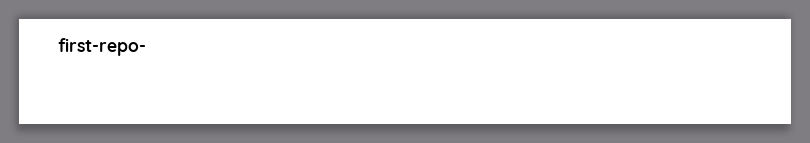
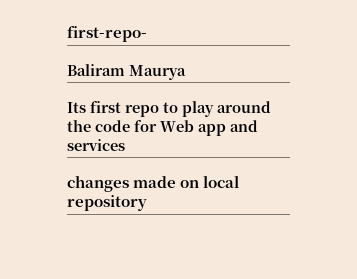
(146, 47) none -> [67,64,186,80] [67,101,271,117] [67,120,258,136] [67,139,125,151] [67,175,240,192] [67,195,147,211] // Baliram Maurya // Its first repo to play around the code for Web app and services // changes made on local repository

